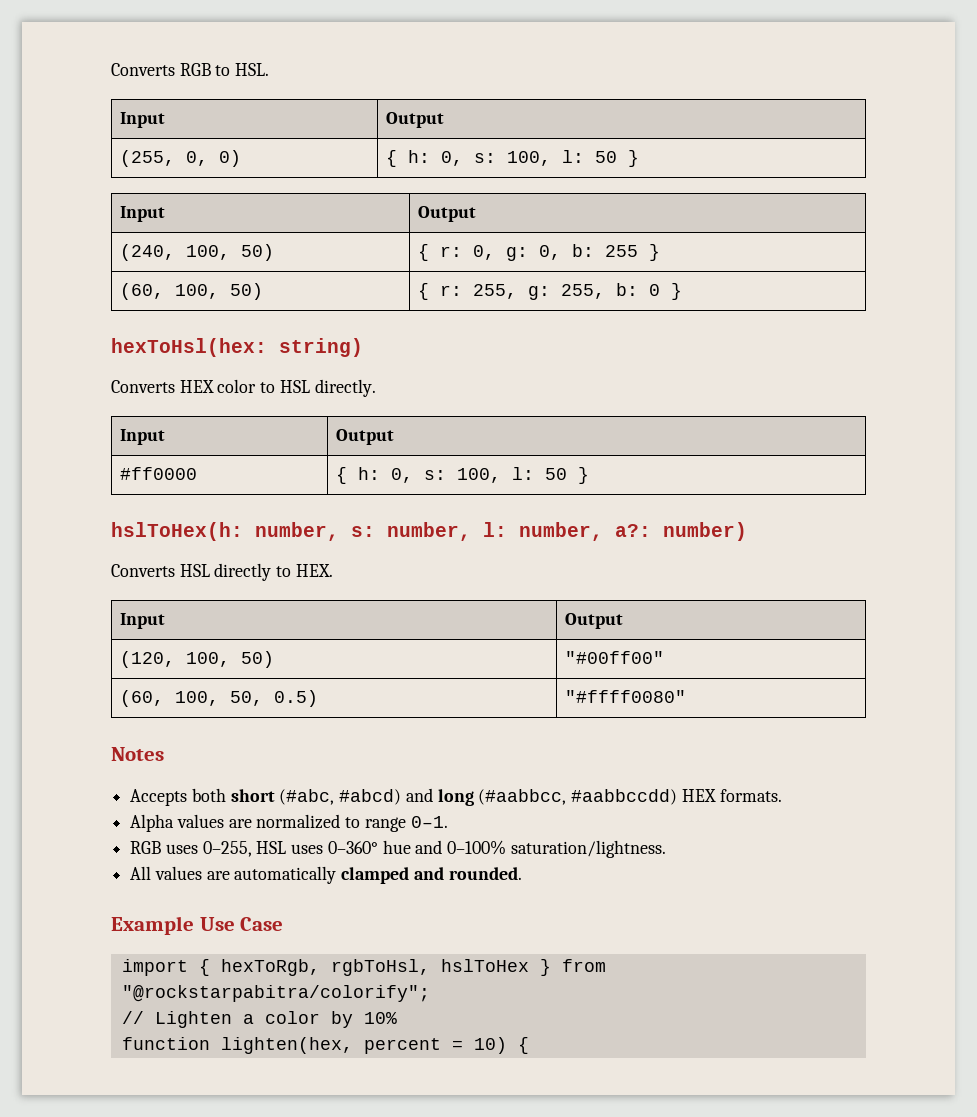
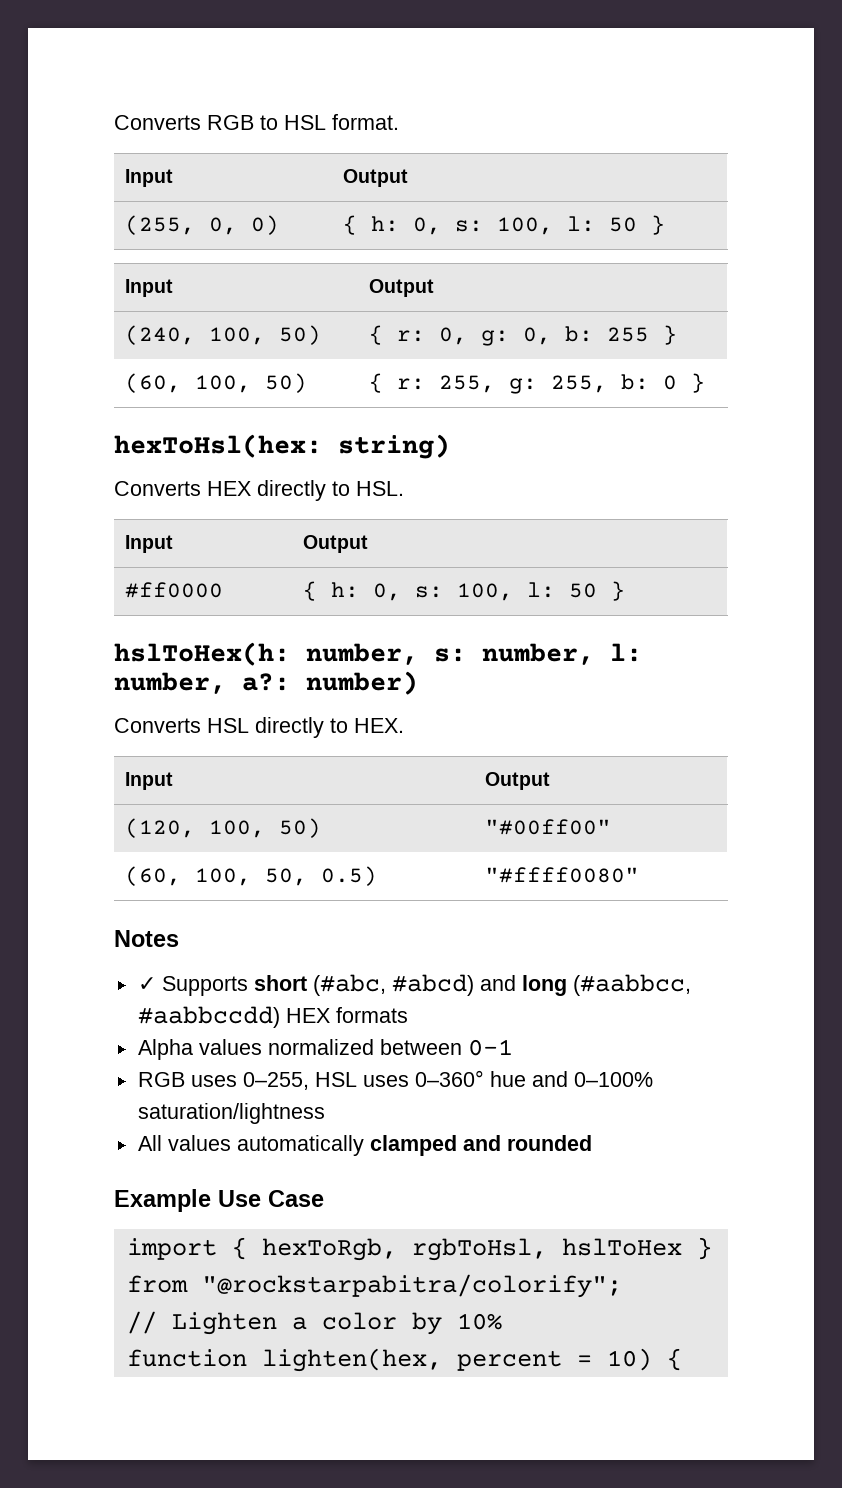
[235,63,270,76] HSL. -> [284,114,399,130] HSL format.
[217,379,376,397] color to HSL directly. -> [257,480,404,501] directly to HSL.
[130,788,226,806] Accepts both -> [137,976,248,996] ✓ Supports
[719,789,782,802] formats. -> [335,1007,408,1023] formats
[228,814,448,832] are normalized to range 0–1. -> [267,1039,513,1056] normalized between 0–1
[510,840,666,858] saturation/lightness. -> [137,1103,325,1124] saturation/lightness
[206,871,230,880] are -> (231, 1143) none
[448,867,522,880] rounded. -> [506,1135,592,1151] rounded

